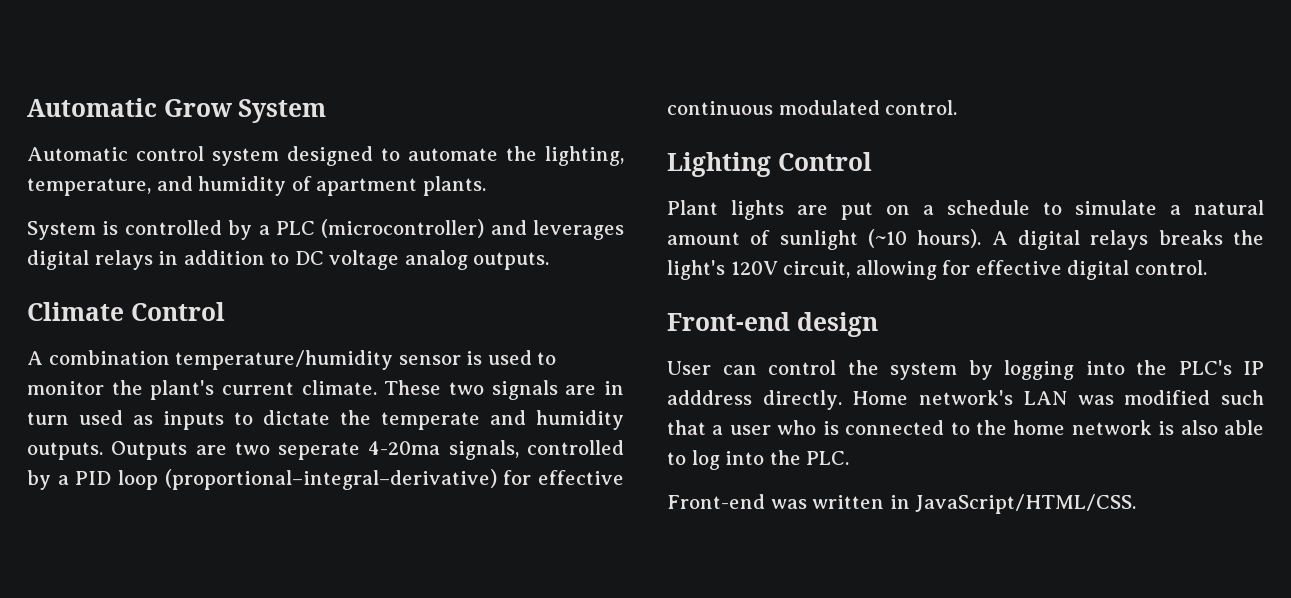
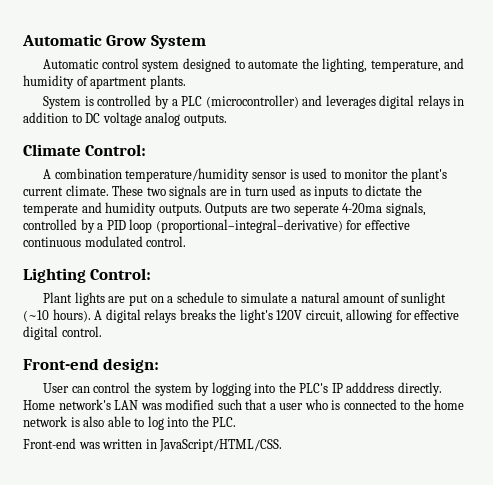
[130,302,225,321] Control -> [85,144,147,156] Control:
[777,152,872,171] Control -> [90,268,152,280] Control:
[796,312,878,337] design -> [103,358,160,373] design:

